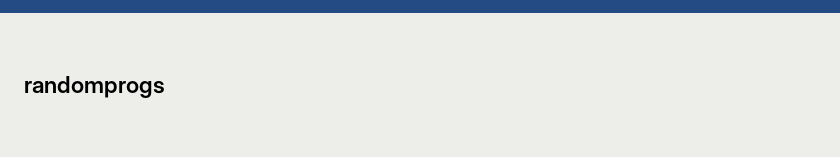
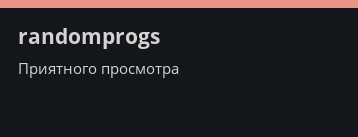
(165, 87) none -> [18,63,180,78] // Приятного просмотра

